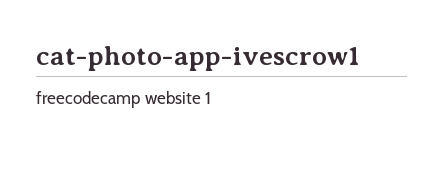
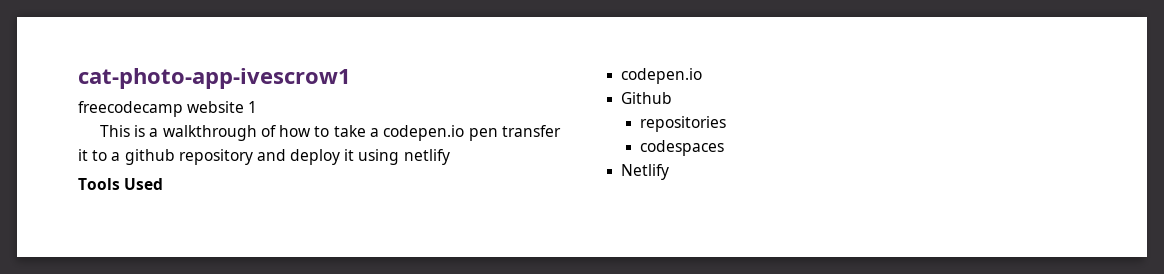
(212, 98) none -> [99,125,562,141] [78,149,450,165] [78,178,164,190] [621,68,703,84] [621,92,673,104] [639,116,726,132] [639,140,724,156] [621,164,670,180] // This is a walkthrough of how to take a codepen.io pen transfer it to a github repository and deploy it using netlify // Tools Used // codepen.io // Github // repositories // codespaces // Netlify

